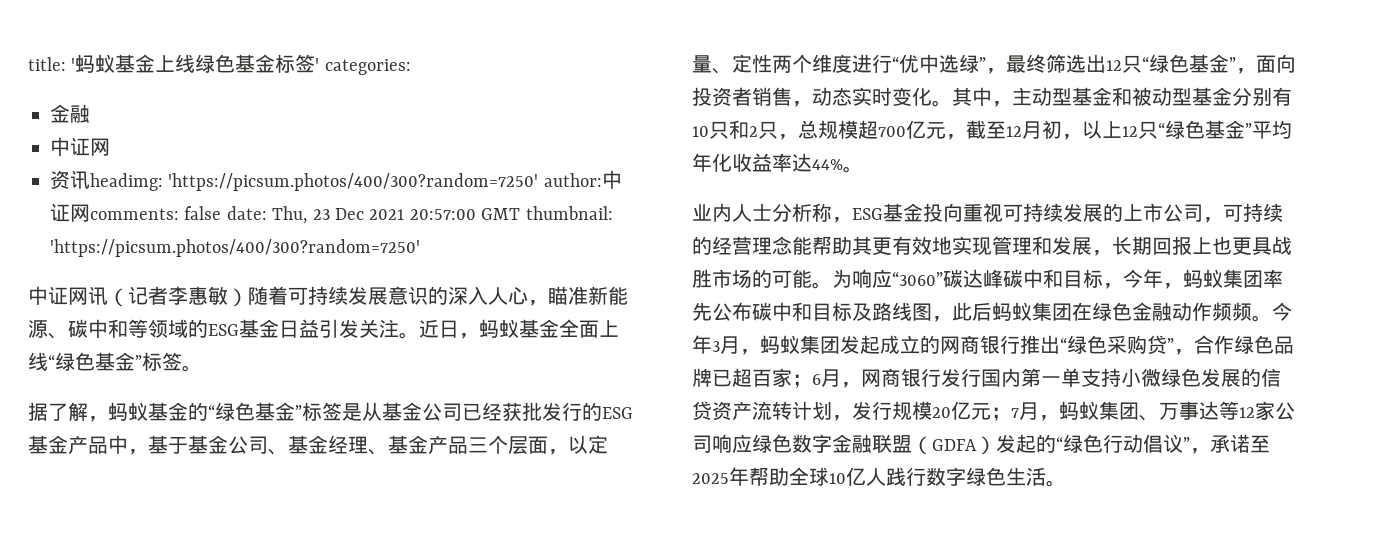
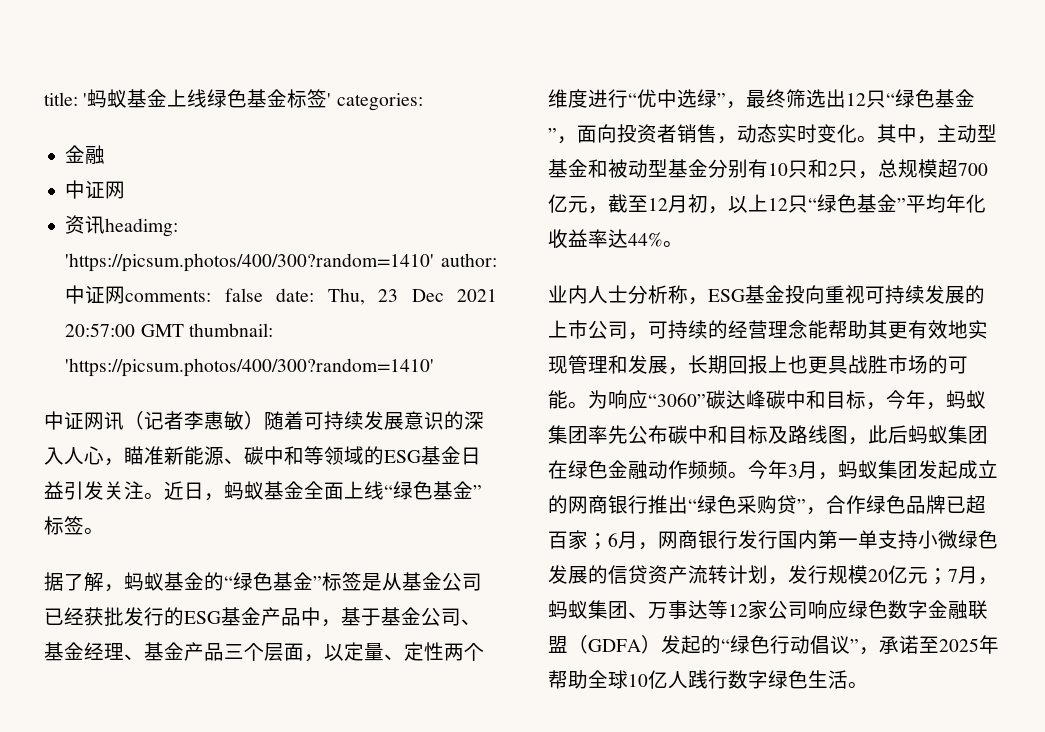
[168,173,539,191] 'https://picsum.photos/400/300?random=7250' -> [65,253,435,272] 'https://picsum.photos/400/300?random=1410'
[50,239,420,257] 'https://picsum.photos/400/300?random=7250' -> [65,358,435,377] 'https://picsum.photos/400/300?random=1410'

